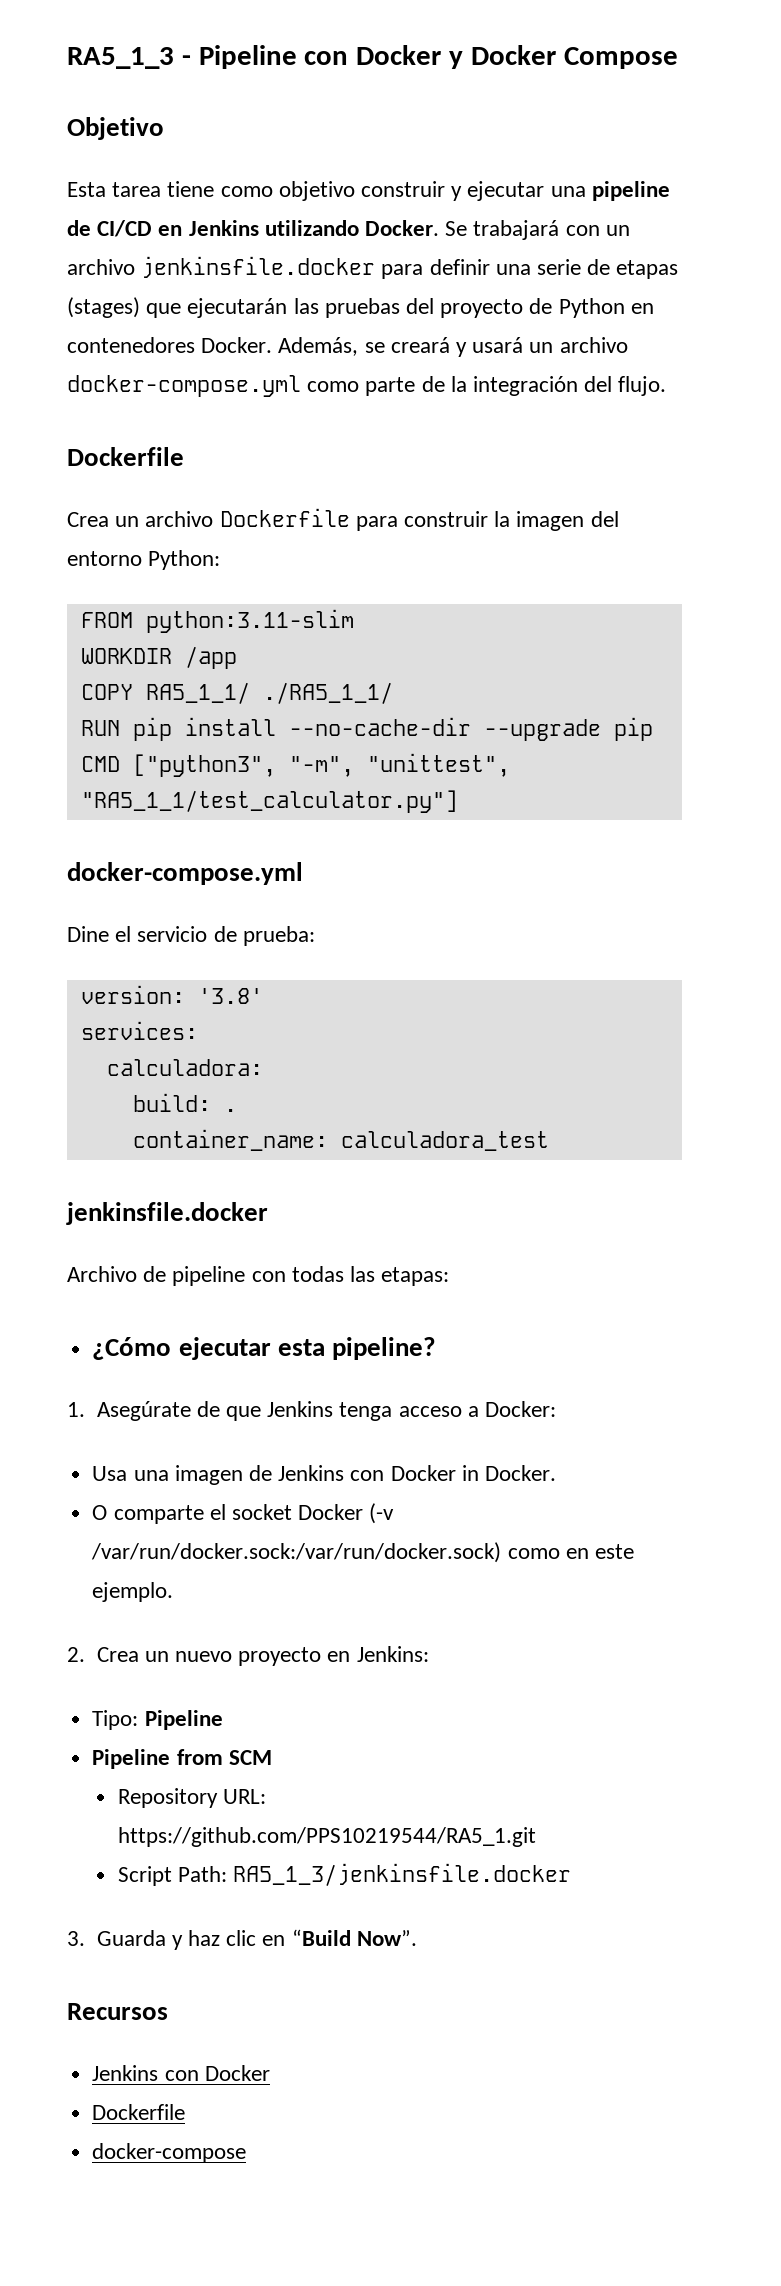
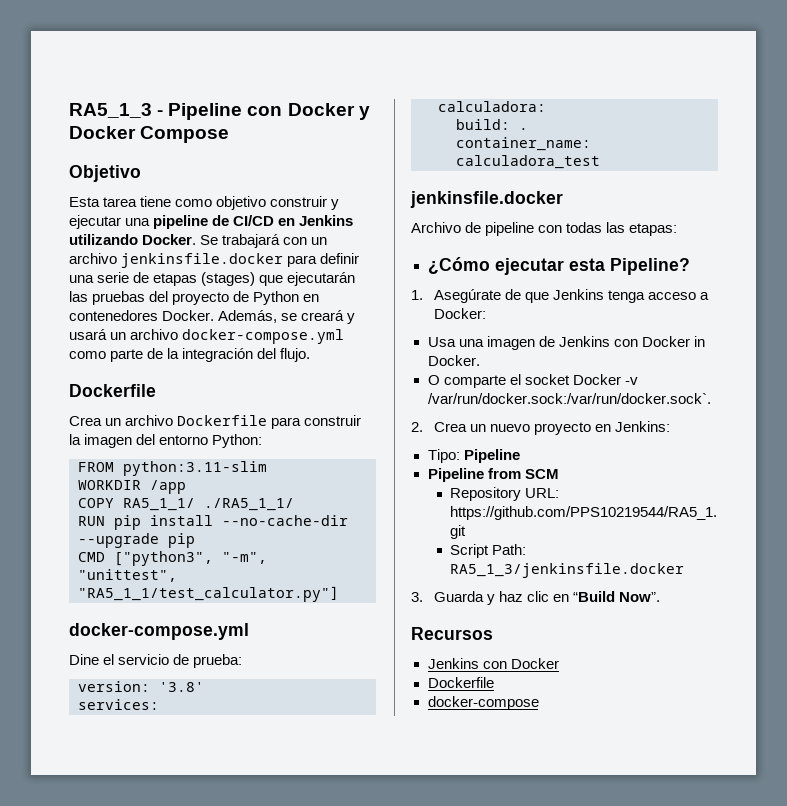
[332,1337,437,1360] pipeline? -> [609,258,690,275] Pipeline?
[369,1503,395,1524] [91,1542,634,1563] [92,1582,174,1602] (-v /var/run/docker.sock:/var/run/docker.sock) como en este ejemplo. -> [624,377,638,385] [427,393,711,404] -v /var/run/docker.sock:/var/run/docker.sock`.

